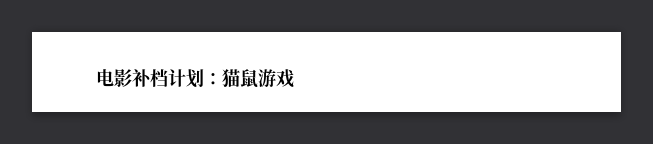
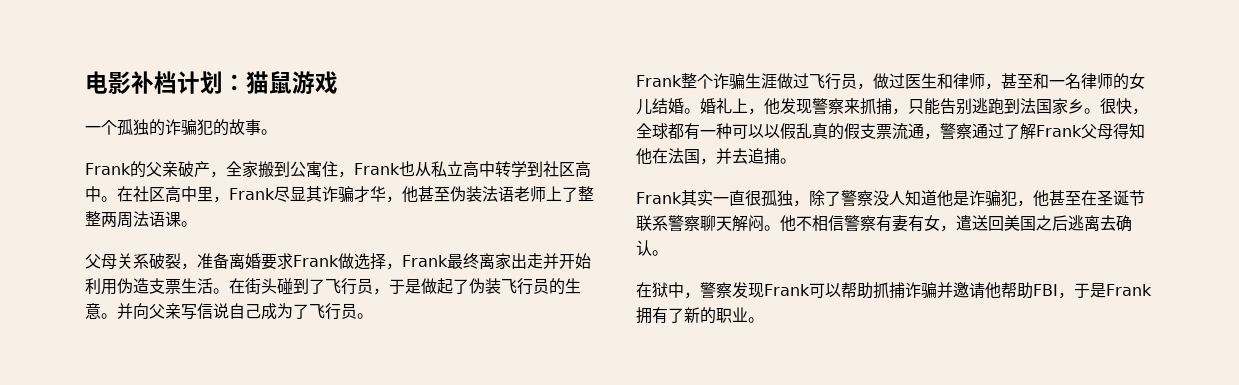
(294, 78) none -> [85,119,277,136] [85,161,591,178] [85,186,594,203] [85,211,197,228] [85,253,591,270] [85,278,581,295] [85,303,373,320] [636,73,1145,90] [636,98,1148,115] [636,123,1145,140] [636,148,796,165] [636,190,1145,207] [636,215,1132,232] [636,240,668,256] [636,282,1152,299] [636,307,764,324] // 一个孤独的诈骗犯的故事。 // Frank的父亲破产，全家搬到公寓住，Frank也从私立高中转学到社区高中。在社区高中里，Frank尽显其诈骗才华，他甚至伪装法语老师上了整整两周法语课。 // 父母关系破裂，准备离婚要求Frank做选择，Frank最终离家出走并开始利用伪造支票生活。在街头碰到了飞行员，于是做起了伪装飞行员的生意。并向父亲写信说自己成为了飞行员。 // Frank整个诈骗生涯做过飞行员，做过医生和律师，甚至和一名律师的女儿结婚。婚礼上，他发现警察来抓捕，只能告别逃跑到法国家乡。很快，全球都有一种可以以假乱真的假支票流通，警察通过了解Frank父母得知他在法国，并去追捕。 // Frank其实一直很孤独，除了警察没人知道他是诈骗犯，他甚至在圣诞节联系警察聊天解闷。他不相信警察有妻有女，遣送回美国之后逃离去确认。 // 在狱中，警察发现Frank可以帮助抓捕诈骗并邀请他帮助FBI，于是Frank拥有了新的职业。

